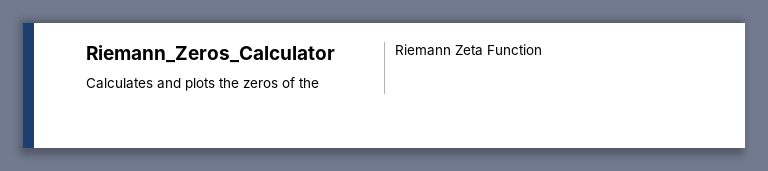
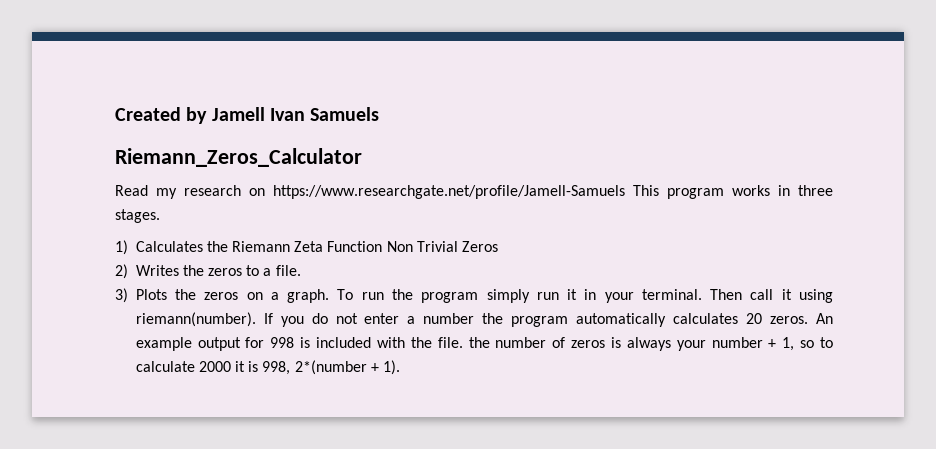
[86,45,335,63] [86,77,319,91] [395,44,542,56] Riemann_Zeros_Calculator // Calculates and plots the zeros of the Riemann Zeta Function -> [115,107,380,124] [115,148,362,167] [115,185,833,199] [115,209,160,223] [115,240,499,255] [115,264,301,279] [115,288,833,303] [135,312,833,327] [135,337,833,351] [135,360,401,375] Created by Jamell Ivan Samuels // Riemann_Zeros_Calculator // Read my research on https://www.researchgate.net/profile/Jamell-Samuels This program works in three stages. // 1) Calculates the Riemann Zeta Function Non Trivial Zeros // 2) Writes the zeros to a file. // 3) Plots the zeros on a graph. To run the program simply run it in your terminal. Then call it using riemann(number). If you do not enter a number the program automatically calculates 20 zeros. An example output for 998 is included with the file. the number of zeros is always your number + 1, so to calculate 2000 it is 998, 2*(number + 1).

